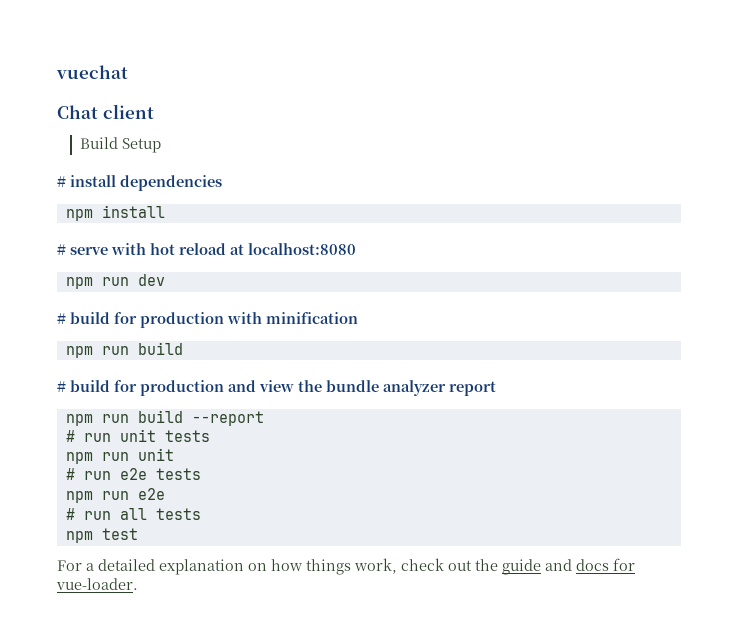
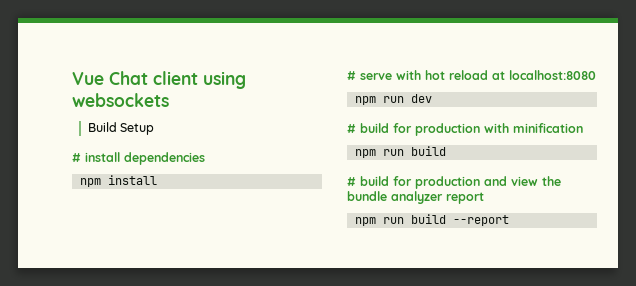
[56,65,128,79] vuechat // -> [72,72,104,85] Vue
(154, 111) none -> [203,71,246,89] [72,93,169,107] using websockets
[65,429,210,442] [65,448,174,464] [65,468,201,480] [65,488,165,503] [65,508,201,520] [65,528,138,543] [57,558,635,575] [56,578,138,590] // # run unit tests // npm run unit // # run e2e tests // npm run e2e // # run all tests // npm test // For a detailed explanation on how things work, check out the guide and docs for vue-loader. -> (509, 220) none

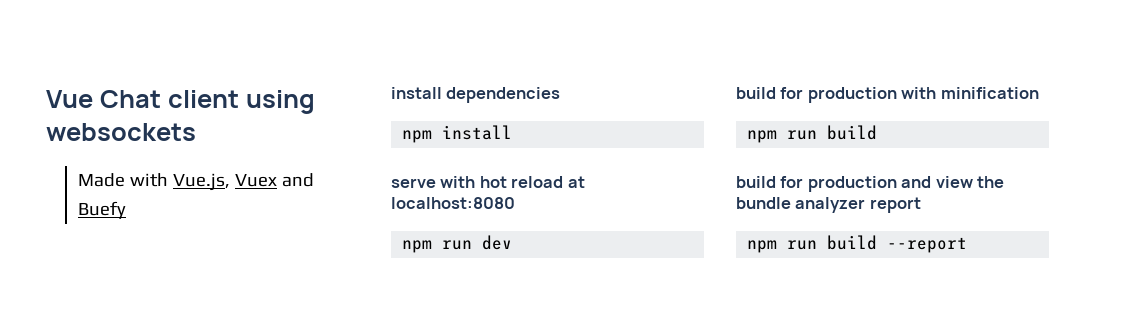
[87,122,155,135] [72,153,81,162] Build Setup // # -> [77,173,314,191] [77,201,126,219] Made with Vue.js, Vuex and Buefy //
[347,71,356,80] # -> (513, 132) none
[347,124,356,133] # -> (513, 242) none
[347,177,356,186] # -> (878, 132) none

